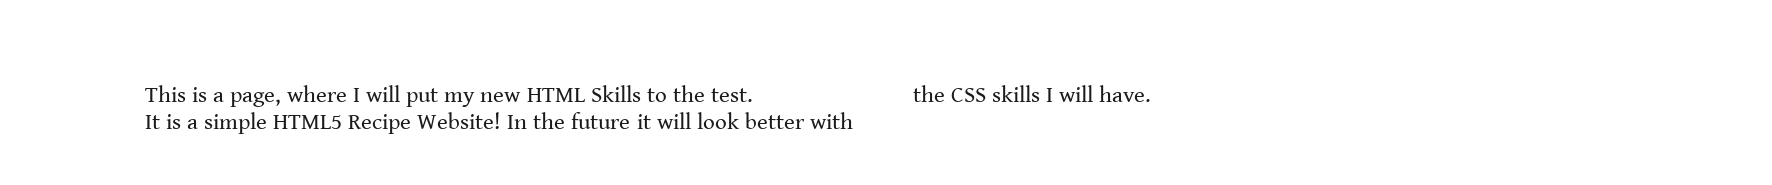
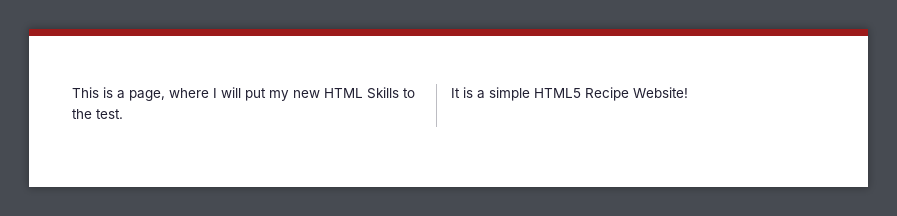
[507,112,853,129] [913,85,1152,102] In the future it will look better with the CSS skills I will have. -> (688, 92) none

